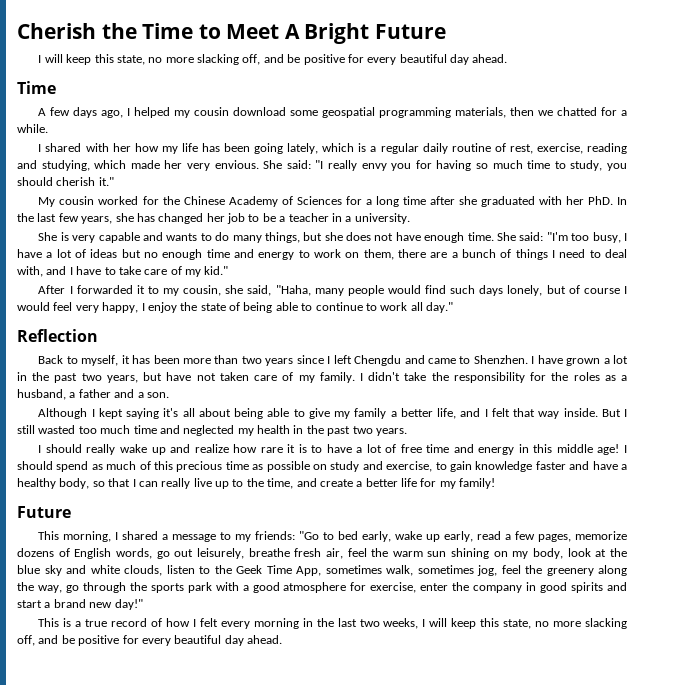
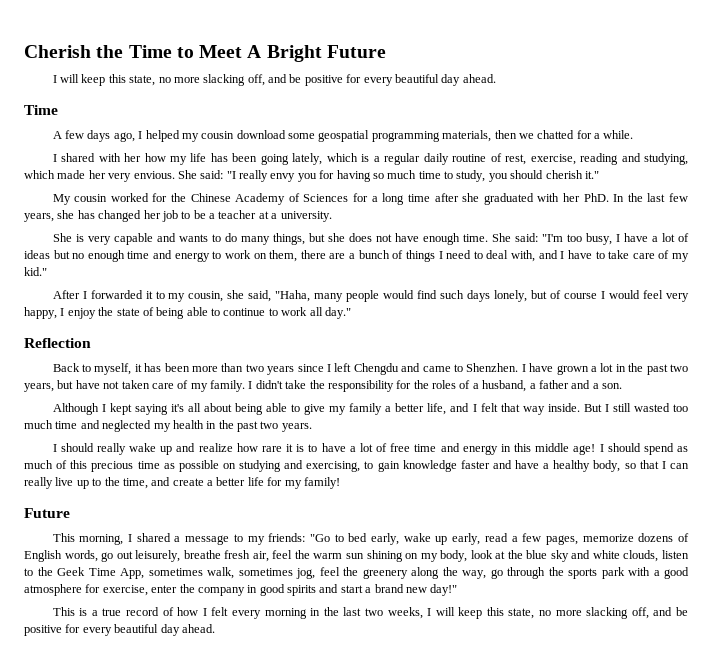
[331,213,342,222] in -> [258,211,269,219] at
[604,375,616,381] as -> [459,380,471,389] of
[330,461,433,472] study and exercise, -> [239,460,361,472] studying and exercising,

